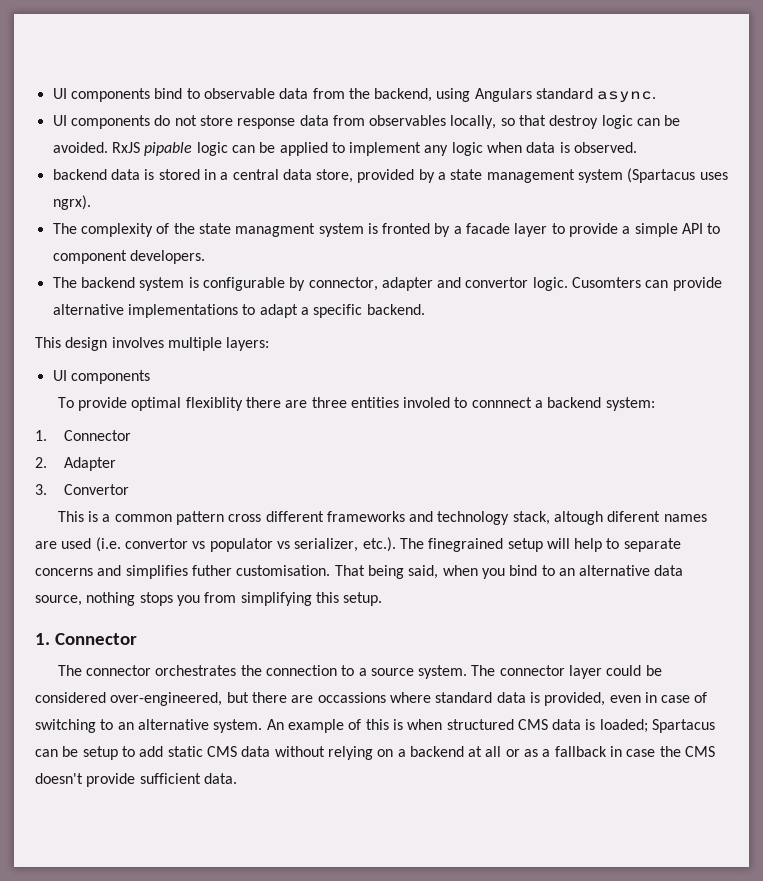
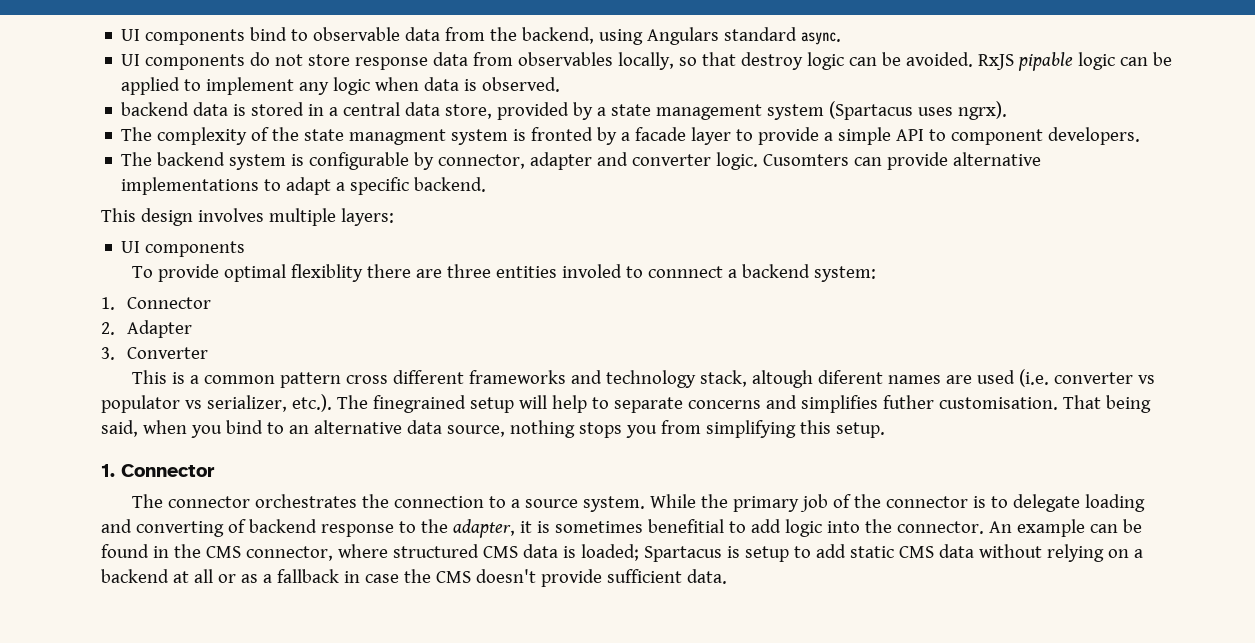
[465,277,529,288] convertor -> [632,154,712,166] converter
[63,484,129,495] Convertor -> [126,347,208,359] Converter
[124,538,188,549] convertor -> [1053,372,1133,384] converter
[471,665,662,679] [35,692,708,706] [35,719,443,733] The connector layer could be considered over-engineered, but there are occassions where standard data is provided, even in case of switching to an alternative system. An example of this is when -> [650,494,1145,512] [101,519,1142,538] [101,544,388,561] While the primary job of the connector is to delegate loading and converting of backend response to the adapter, it is sometimes benefitial to add logic into the connector. An example can be found in the CMS connector, where
[35,746,79,757] can be -> [726,546,740,558] is

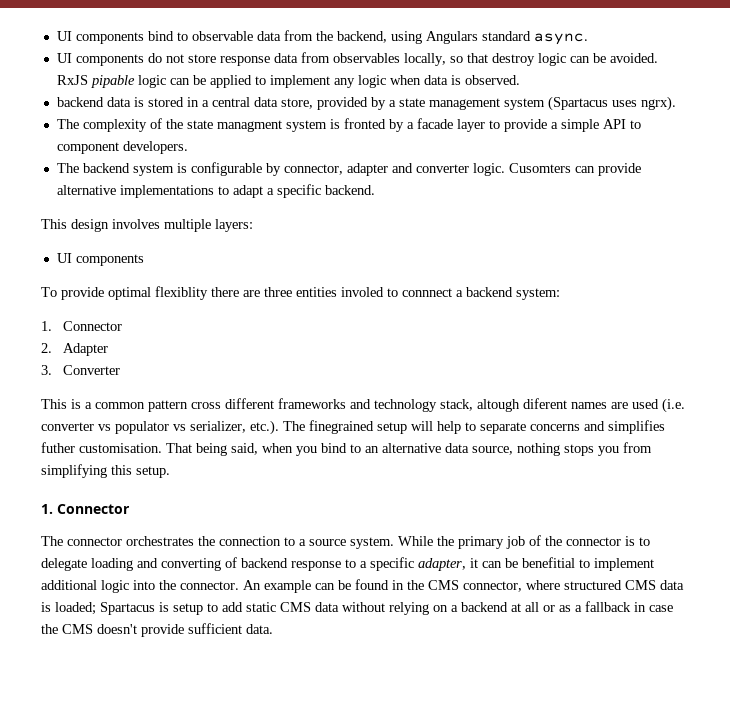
[420,519,781,538] the adapter, it is sometimes benefitial to add -> [360,557,654,571] [41,580,97,590] a specific adapter, it can be benefitial to implement additional

